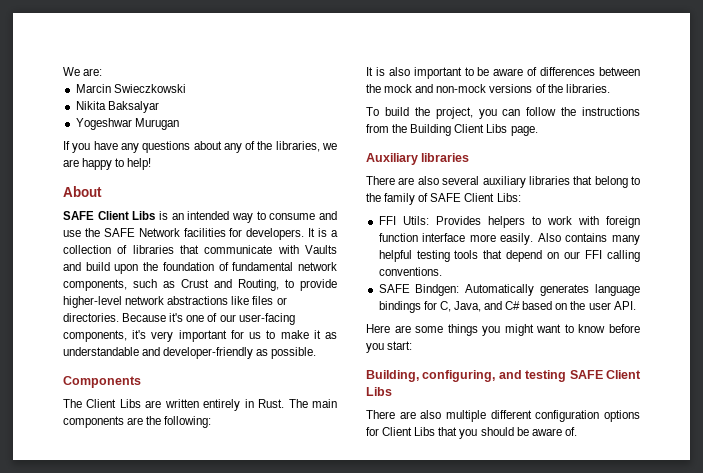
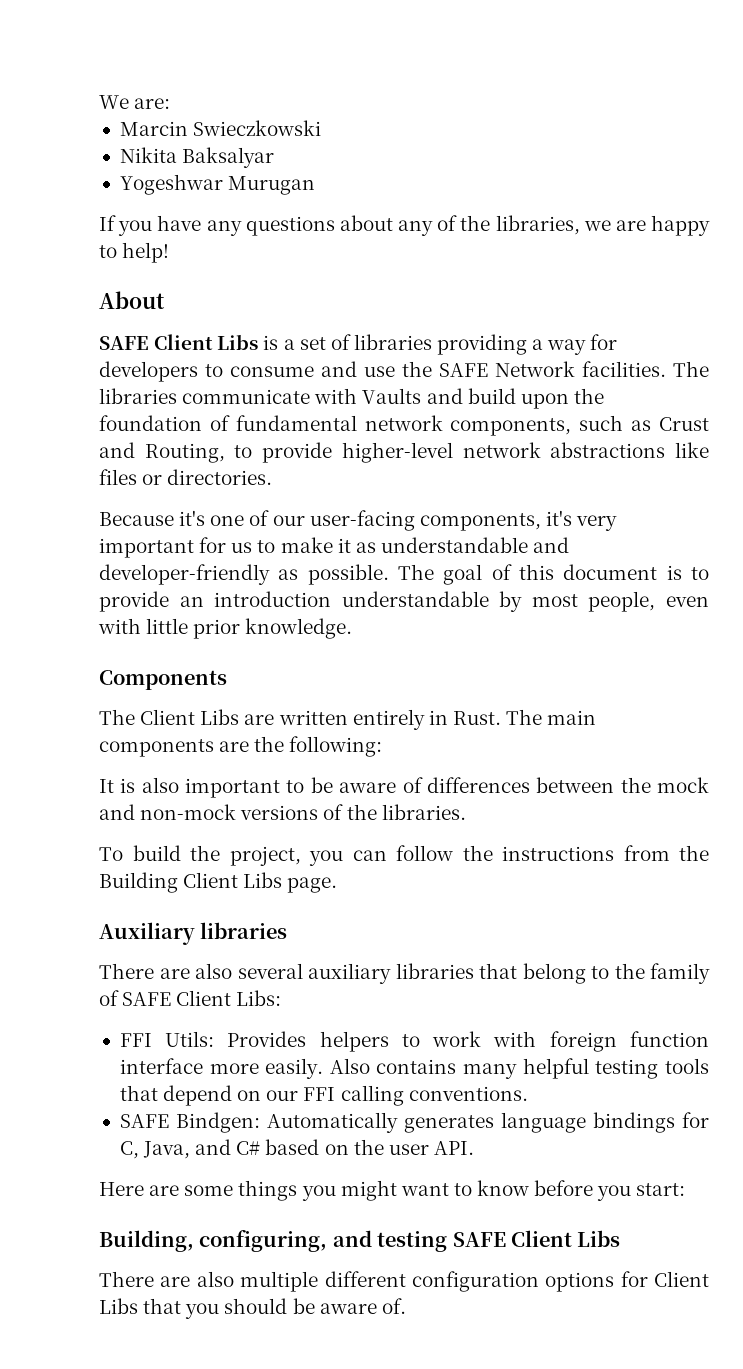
[171,211,254,223] an intended way -> [283,334,618,355] [99,361,198,382] a set of libraries providing a way for developers
[183,228,338,240] [63,245,199,254] facilities for developers. It is a collection of libraries that -> [582,361,709,377] [99,388,177,404] facilities. The libraries
(119, 317) none -> (273, 477) //
(317, 353) none -> [398,564,709,585] [99,591,709,612] [98,618,353,639] The goal of this document is to provide an introduction understandable by most people, even with little prior knowledge.

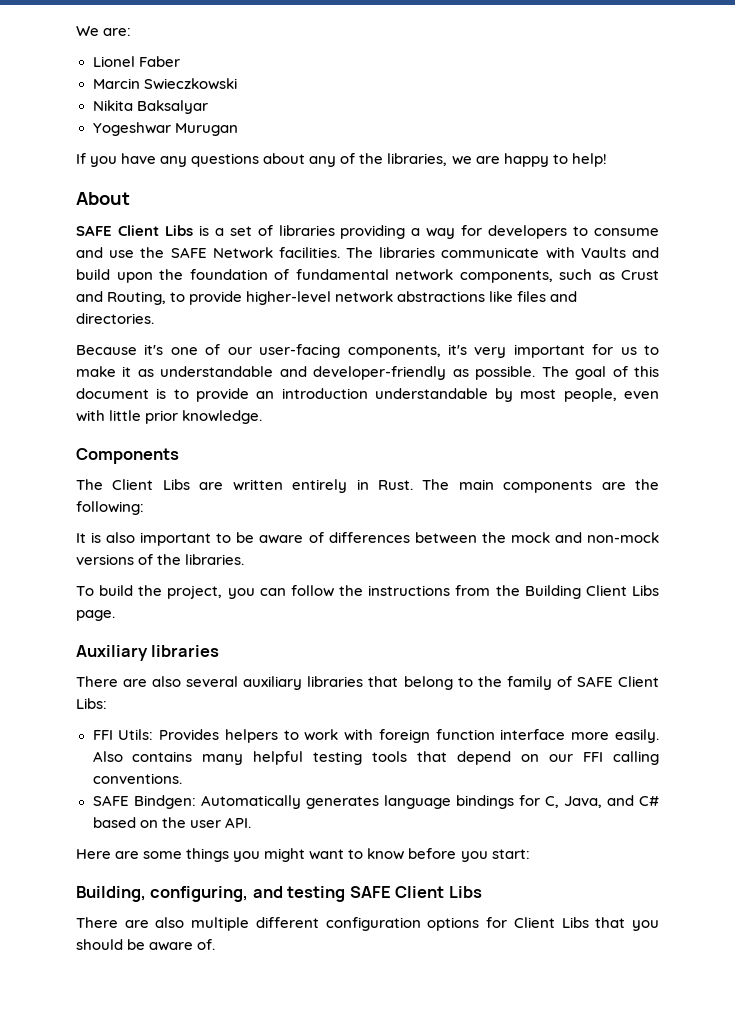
(171, 103) none -> [92,56,180,67] // Lionel Faber
[142,474,163,485] or -> [550,291,578,302] and

